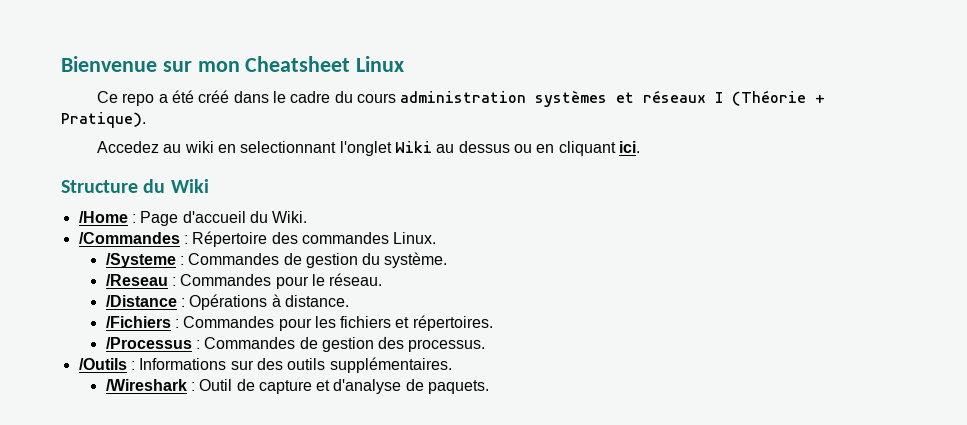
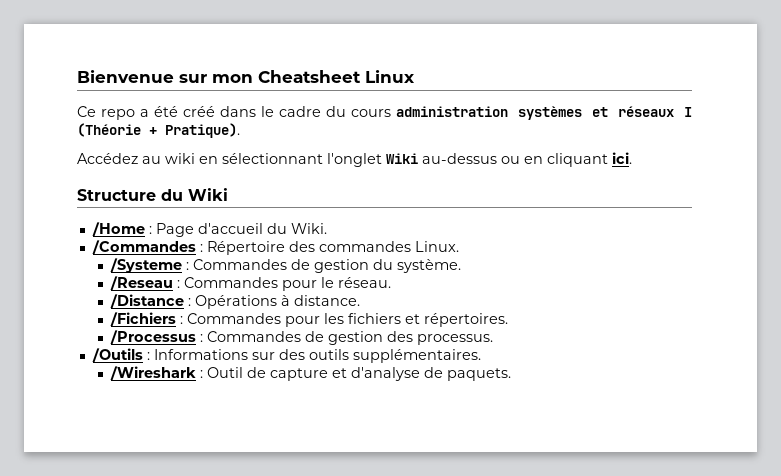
[96,141,159,153] Accedez -> [77,153,138,164] Accédez
[240,141,337,153] selectionnant -> [222,153,323,164] sélectionnant
[436,141,510,153] au dessus -> [422,153,497,164] au-dessus

